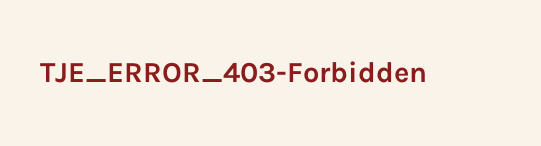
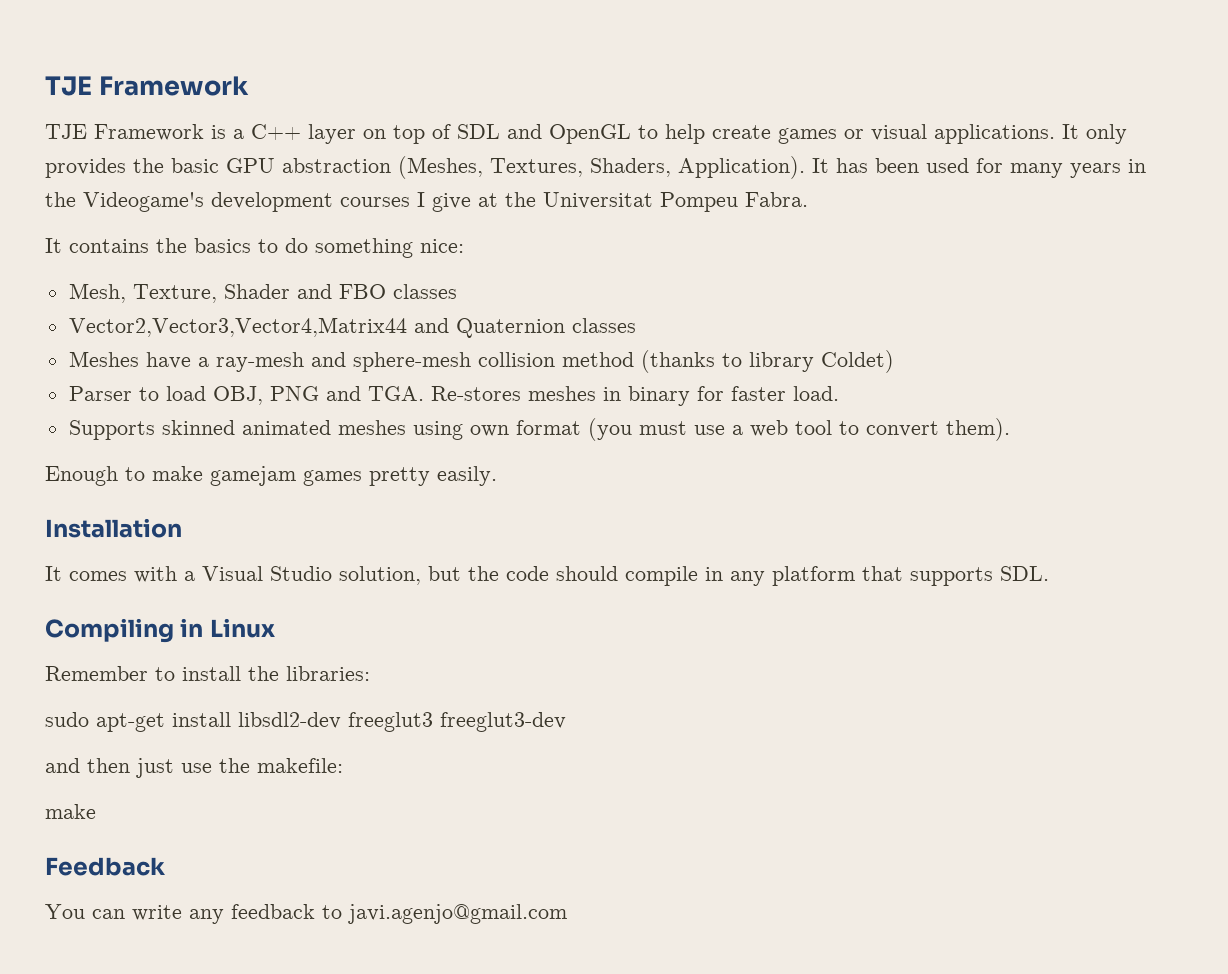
[40,61,427,83] TJE_ERROR_403-Forbidden -> [45,76,249,96] [45,124,1127,144] [45,156,1146,179] [45,192,808,212] [45,238,464,258] [68,283,457,303] [68,317,636,338] [68,350,894,373] [68,386,839,406] [68,418,1010,441] [45,466,497,486] [45,518,182,538] [45,566,1049,586] [45,618,275,643] [45,666,370,681] [45,712,566,732] [45,758,343,778] [45,804,96,819] [45,857,165,876] [45,904,567,924] TJE Framework // TJE Framework is a C++ layer on top of SDL and OpenGL to help create games or visual applications. It only provides the basic GPU abstraction (Meshes, Textures, Shaders, Application). It has been used for many years in the Videogame's development courses I give at the Universitat Pompeu Fabra. // It contains the basics to do something nice: // Mesh, Texture, Shader and FBO classes // Vector2,Vector3,Vector4,Matrix44 and Quaternion classes // Meshes have a ray-mesh and sphere-mesh collision method (thanks to library Coldet) // Parser to load OBJ, PNG and TGA. Re-stores meshes in binary for faster load. // Supports skinned animated meshes using own format (you must use a web tool to convert them). // Enough to make gamejam games pretty easily. // Installation // It comes with a Visual Studio solution, but the code should compile in any platform that supports SDL. // Compiling in Linux // Remember to install the libraries: // sudo apt-get install libsdl2-dev freeglut3 freeglut3-dev // and then just use the makefile: // make // Feedback // You can write any feedback to javi.agenjo@gmail.com

